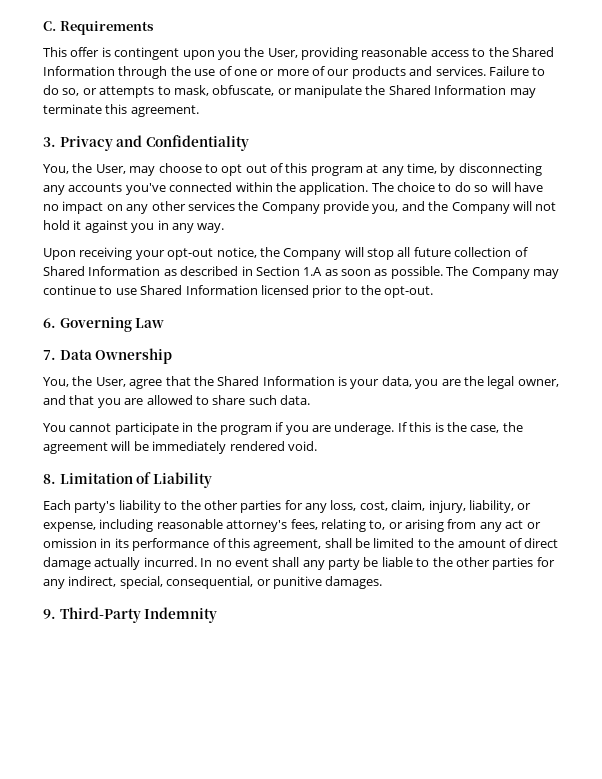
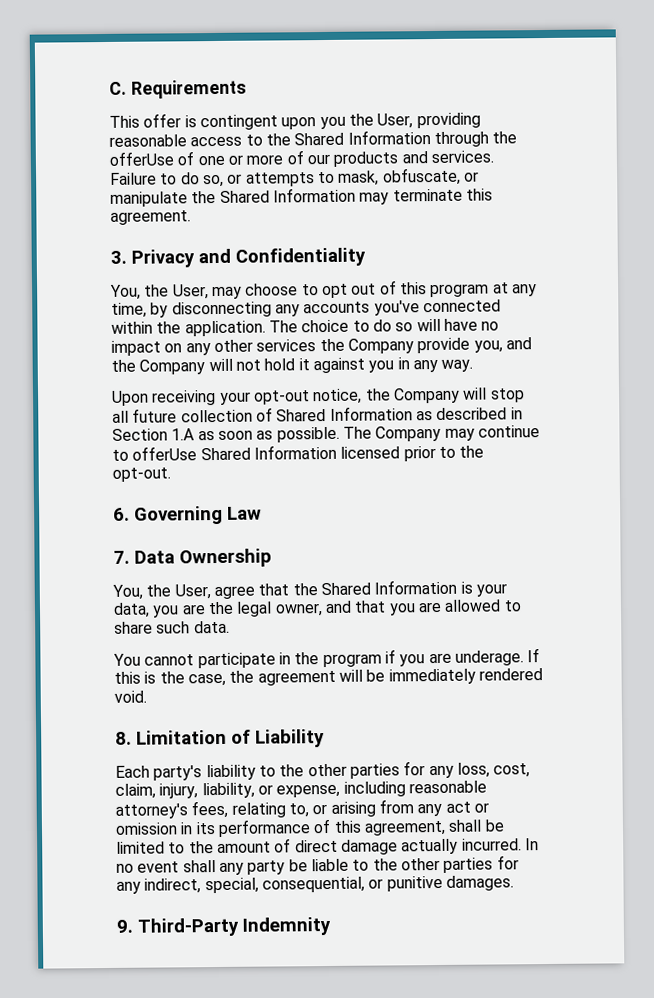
[194,69,216,76] use -> [109,151,174,166] offerUse
[115,288,137,295] use -> [132,446,198,461] offerUse

